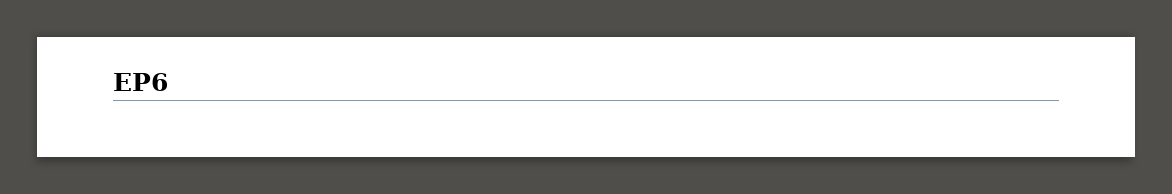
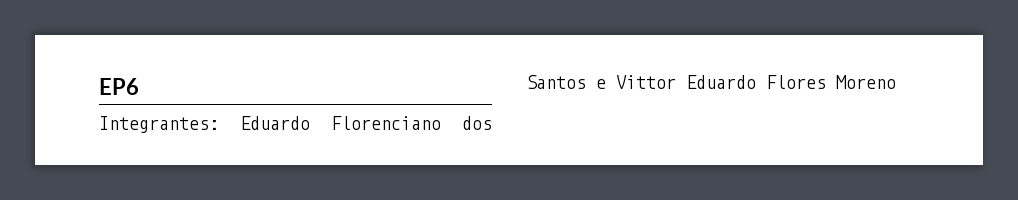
(168, 82) none -> [99,116,492,133] [526,75,896,89] // Integrantes: Eduardo Florenciano dos Santos e Vittor Eduardo Flores Moreno

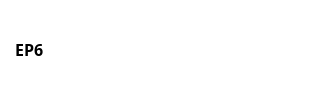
[99,116,492,133] [526,75,896,89] // Integrantes: Eduardo Florenciano dos Santos e Vittor Eduardo Flores Moreno -> (43, 50) none

